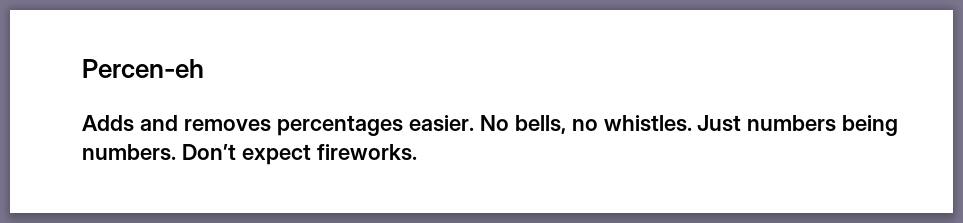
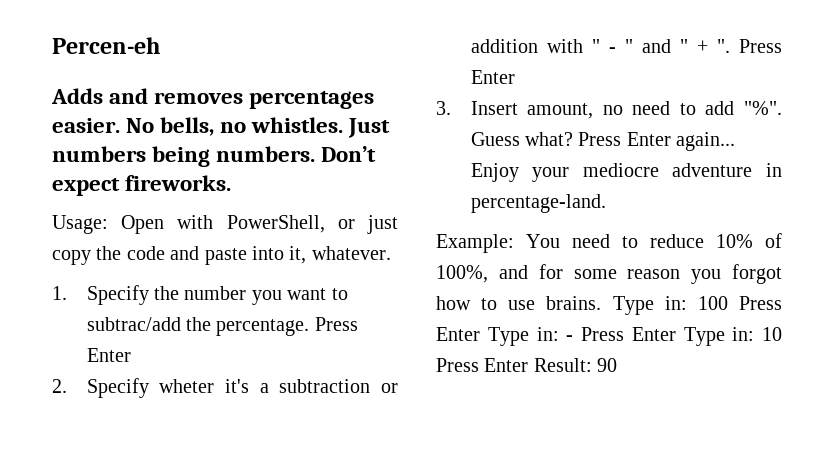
(417, 152) none -> [52,215,398,234] [52,246,391,265] [52,285,348,305] [86,317,358,336] [86,348,131,362] [52,378,398,398] [470,39,782,53] [470,70,515,84] [436,101,783,119] [470,132,736,151] [470,163,782,182] [470,194,606,213] [436,233,782,253] [436,264,782,284] [436,296,782,315] [436,327,782,346] [436,358,618,372] // Usage: Open with PowerShell, or just copy the code and paste into it, whatever. // 1. Specify the number you want to subtrac/add the percentage. Press Enter // 2. Specify wheter it's a subtraction or addition with " - " and " + ". Press Enter // 3. Insert amount, no need to add "%". Guess what? Press Enter again... Enjoy your mediocre adventure in percentage-land. // Example: You need to reduce 10% of 100%, and for some reason you forgot how to use brains. Type in: 100 Press Enter Type in: - Press Enter Type in: 10 Press Enter Result: 90

